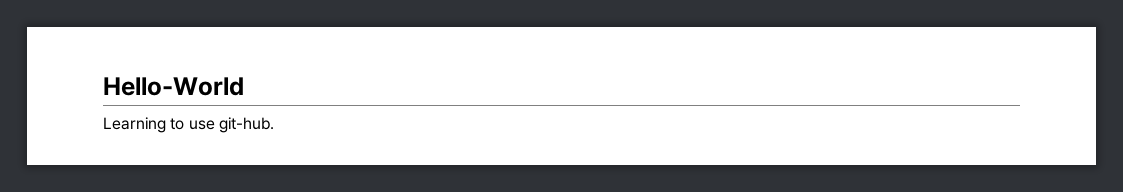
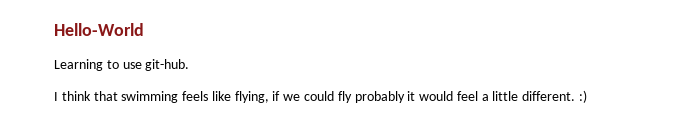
(274, 125) none -> [54,90,588,103] // I think that swimming feels like flying, if we could fly probably it would feel a little different. :)

